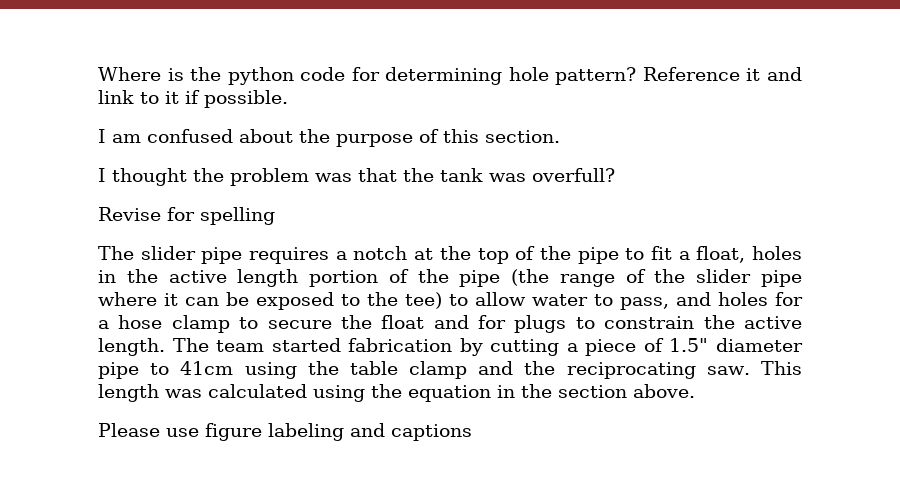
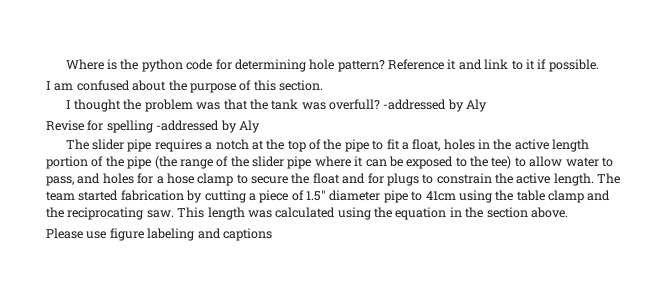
(615, 175) none -> [383,99,488,112] -addressed by Aly
(275, 216) none -> [156,120,260,133] -addressed by Aly

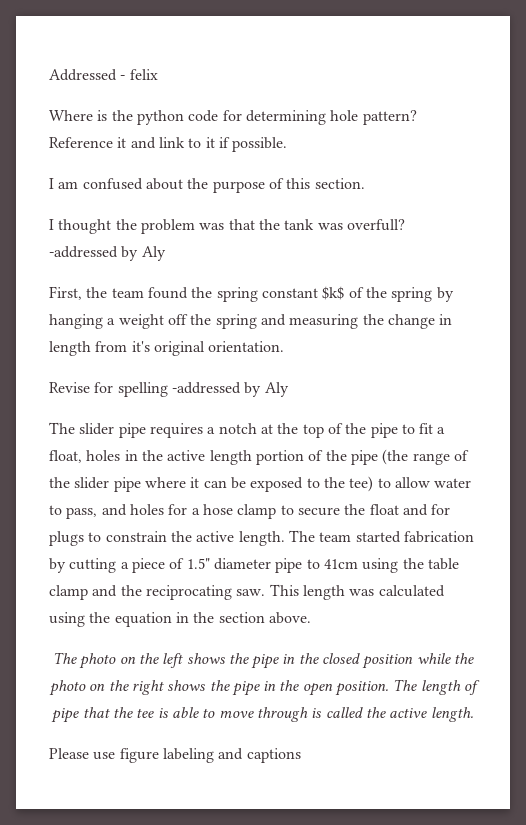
(65, 64) none -> [49,69,158,81] Addressed - felix //
(488, 105) none -> [49,286,454,302] [49,314,453,329] [49,341,285,356] // First, the team found the spring constant $k$ of the spring by hanging a weight off the spring and measuring the change in length from it's original orientation.
(568, 212) none -> [52,652,475,669] [48,679,481,696] [51,707,474,723] // The photo on the left shows the pipe in the closed position while the photo on the right shows the pipe in the open position. The length of pipe that the tee is able to move through is called the active length.

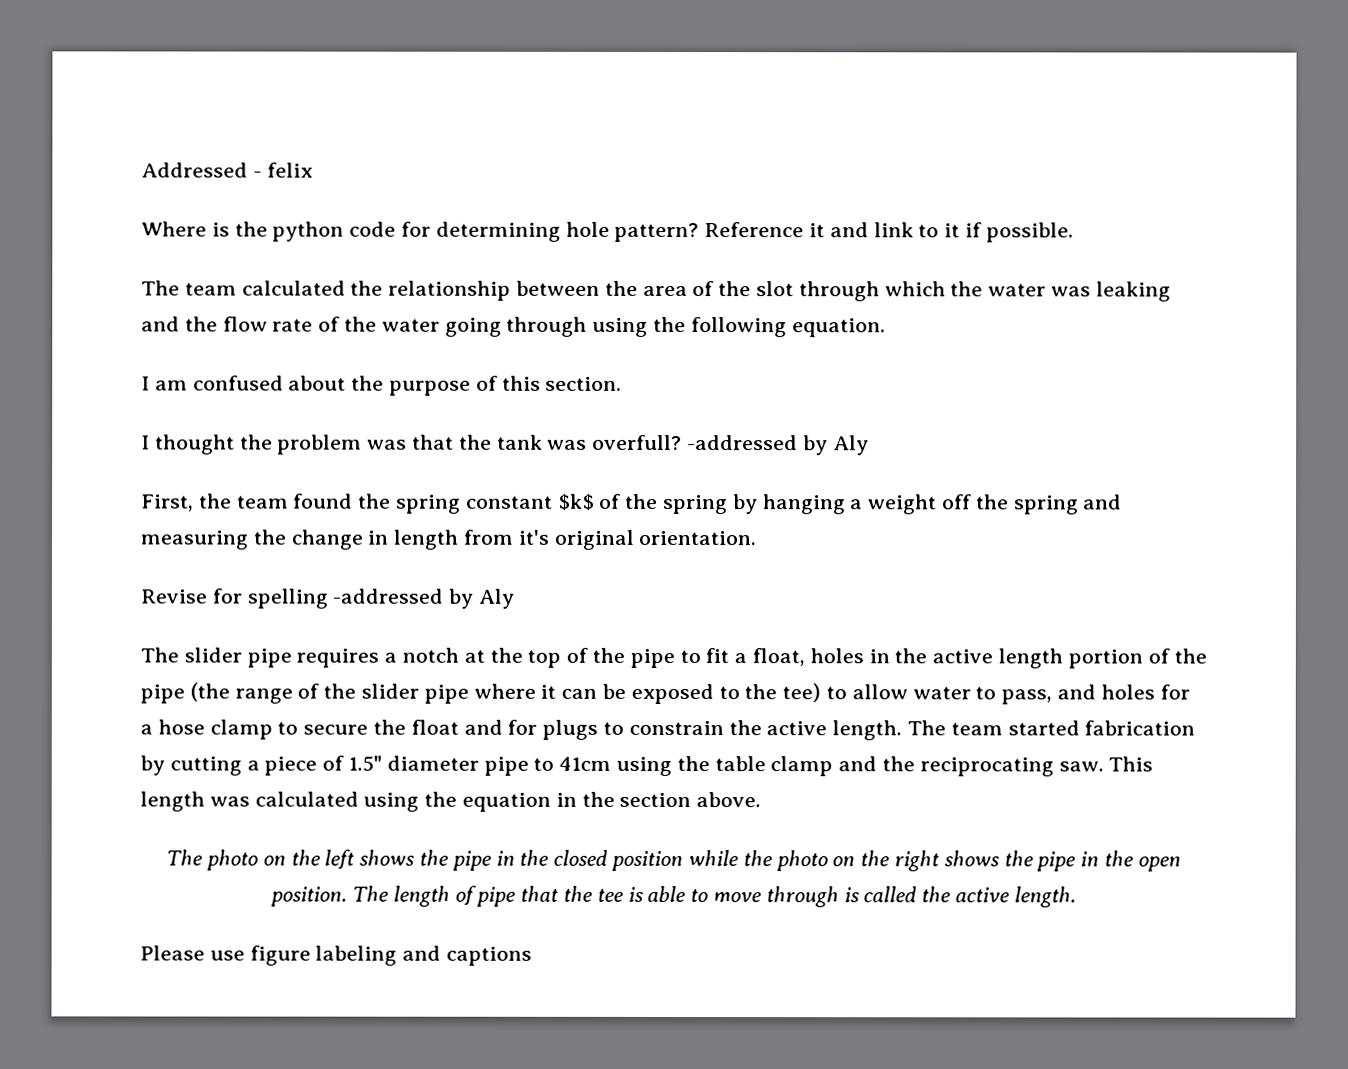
(288, 144) none -> [141,280,1171,302] [141,316,886,338] // The team calculated the relationship between the area of the slot through which the water was leaking and the flow rate of the water going through using the following equation.

